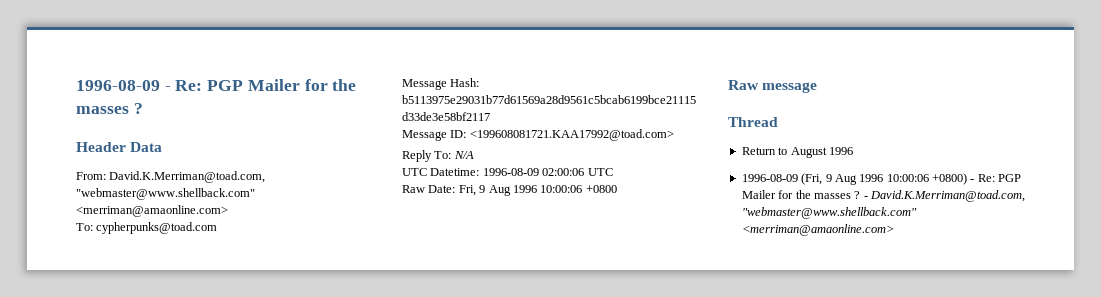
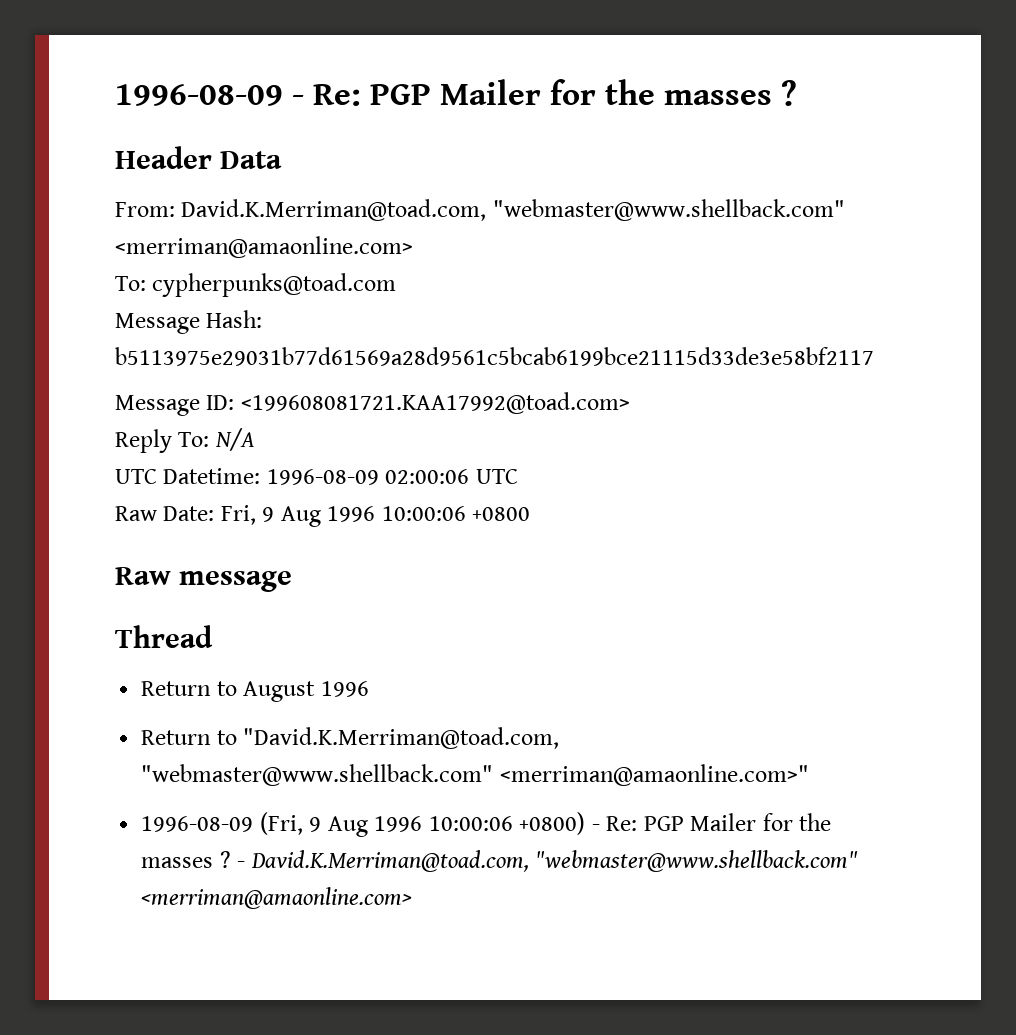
(853, 151) none -> [141,727,560,749] [141,764,809,786] // Return to "David.K.Merriman@toad.com, "webmaster@www.shellback.com" <merriman@amaonline.com>"

